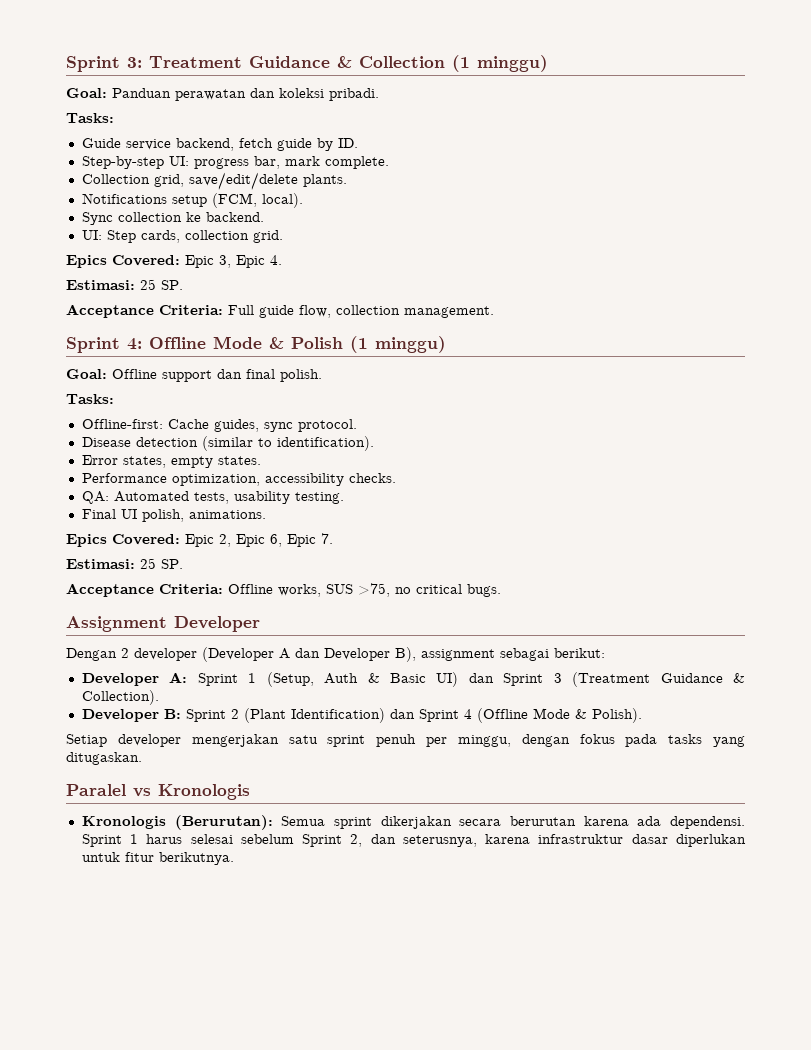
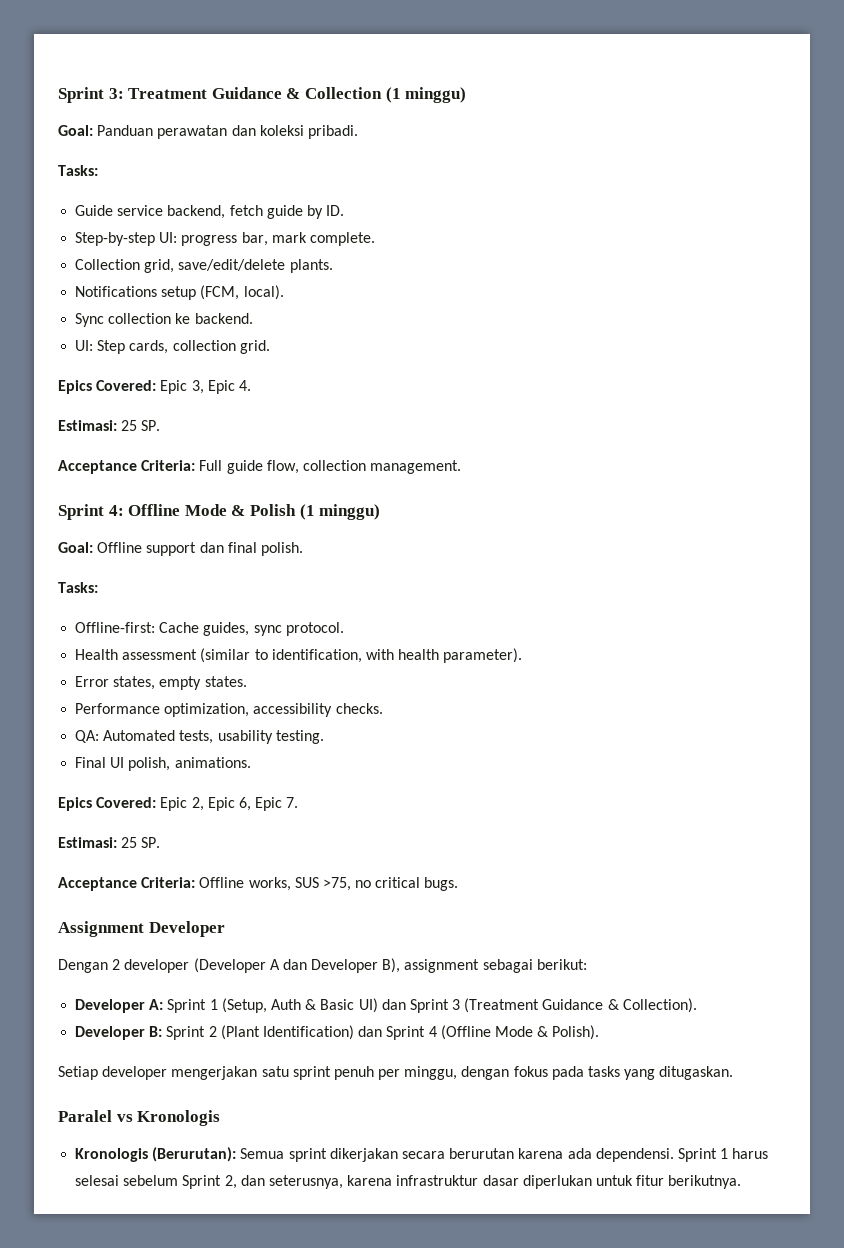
[81,436,374,451] Disease detection (similar to identification). -> [75,648,523,663] Health assessment (similar to identification, with health parameter).

